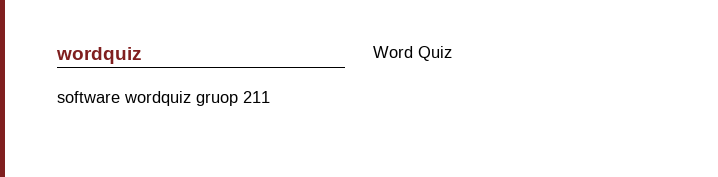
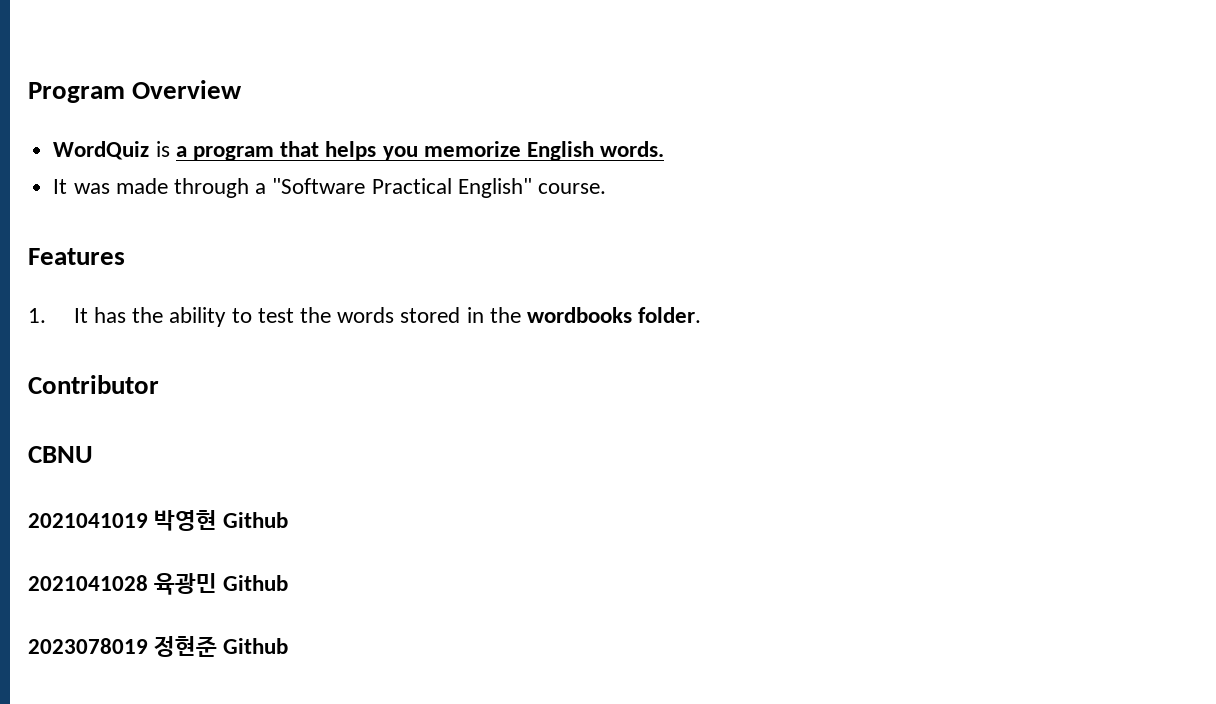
[56,47,142,64] [57,91,270,106] [373,46,452,61] wordquiz // software wordquiz gruop 211 // Word Quiz -> [28,80,243,103] [53,141,665,161] [53,178,606,198] [28,248,125,265] [28,307,702,327] [28,375,159,394] [28,446,93,463] [28,510,289,531] [28,573,289,595] [28,636,289,657] Program Overview // WordQuiz is a program that helps you memorize English words. // It was made through a "Software Practical English" course. // Features // 1. It has the ability to test the words stored in the wordbooks folder. // Contributor // CBNU // 2021041019 박영현 Github // 2021041028 육광민 Github // 2023078019 정현준 Github

